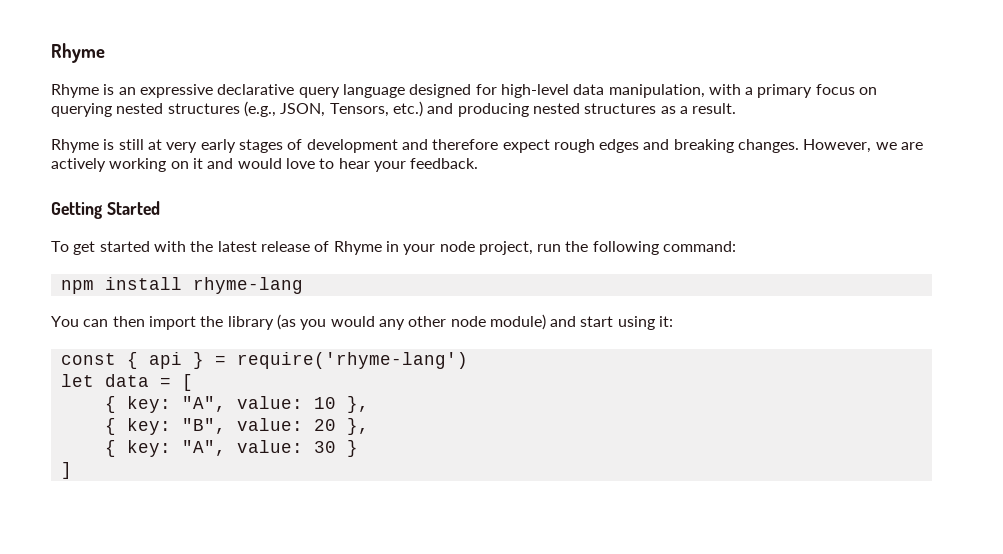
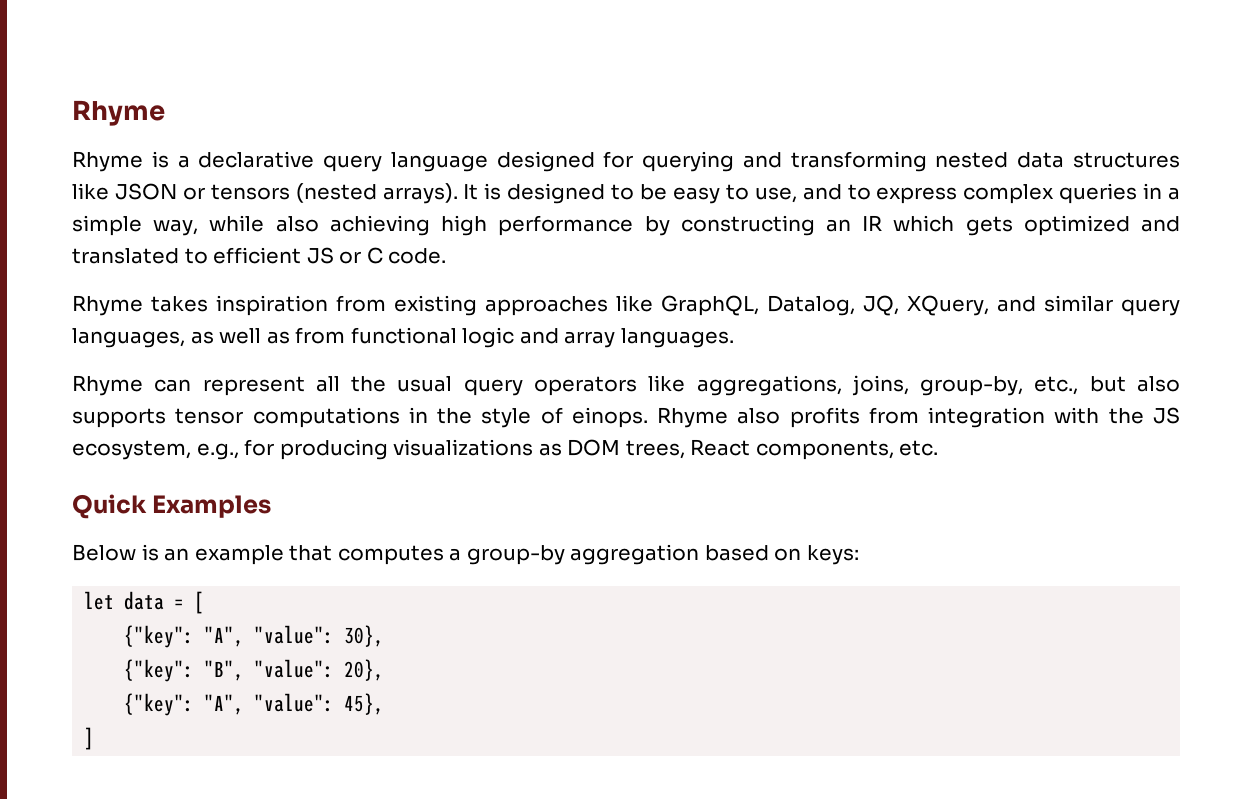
[118,84,213,98] an expressive -> [177,155,190,168] a
[500,84,878,98] [51,101,737,117] [51,139,924,153] [51,158,479,172] [51,201,160,219] [51,241,737,255] [60,277,303,294] [51,314,674,330] [60,352,468,369] [60,374,193,391] [104,396,369,413] [104,418,369,435] [104,440,358,457] high-level data manipulation, with a primary focus on querying nested structures (e.g., JSON, Tensors, etc.) and producing nested structures as a result. // Rhyme is still at very early stages of development and therefore expect rough edges and breaking changes. However, we are actively working on it and would love to hear your feedback. // Getting Started // To get started with the latest release of Rhyme in your node project, run the following command: // npm install rhyme-lang // You can then import the library (as you would any other node module) and start using it: // const { api } = require('rhyme-lang') // let data = [ // { key: "A", value: 10 }, // { key: "B", value: 20 }, // { key: "A", value: 30 } -> [642,151,1181,172] [72,183,1180,204] [72,215,1180,236] [72,247,447,264] [72,295,1180,316] [72,327,734,348] [72,375,1181,396] [72,407,1180,428] [72,439,939,460] [72,494,272,519] [72,544,859,565] [84,591,205,614] [124,625,385,648] [124,659,385,682] [124,693,385,716] querying and transforming nested data structures like JSON or tensors (nested arrays). It is designed to be easy to use, and to express complex queries in a simple way, while also achieving high performance by constructing an IR which gets optimized and translated to efficient JS or C code. // Rhyme takes inspiration from existing approaches like GraphQL, Datalog, JQ, XQuery, and similar query languages, as well as from functional logic and array languages. // Rhyme can represent all the usual query operators like aggregations, joins, group-by, etc., but also supports tensor computations in the style of einops. Rhyme also profits from integration with the JS ecosystem, e.g., for producing visualizations as DOM trees, React components, etc. // Quick Examples // Below is an example that computes a group-by aggregation based on keys: // let data = [ // {"key": "A", "value": 30}, // {"key": "B", "value": 20}, // {"key": "A", "value": 45},

